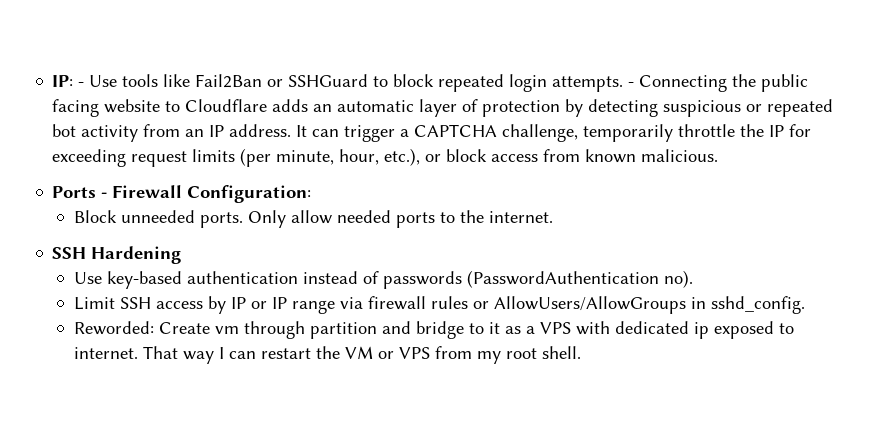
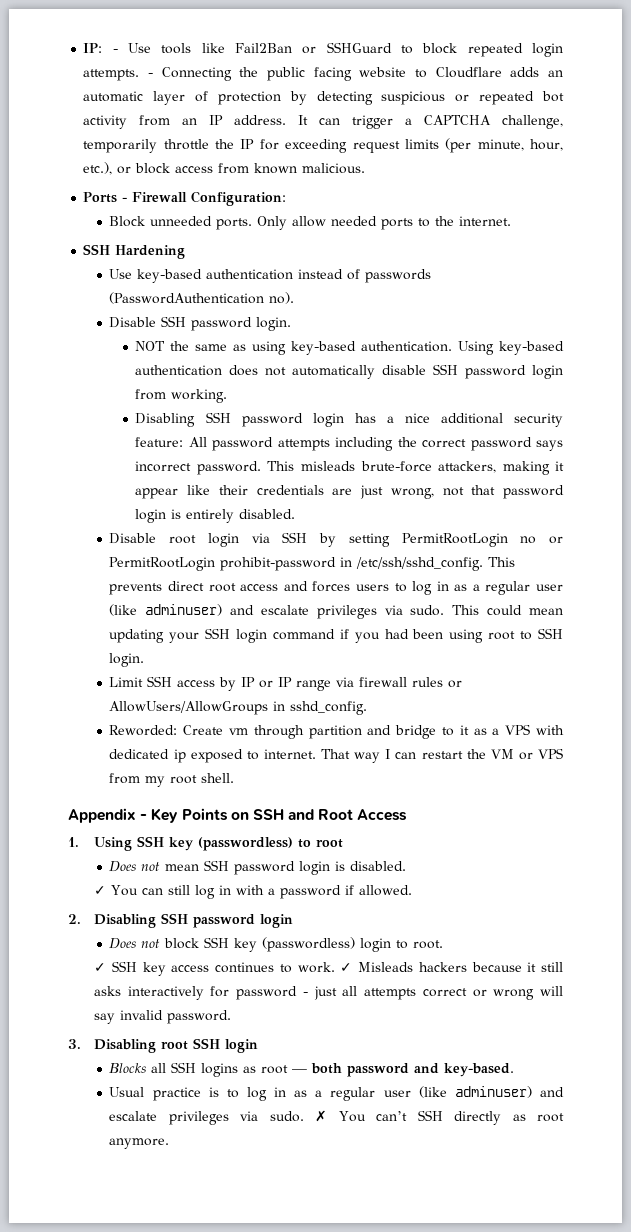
(693, 279) none -> [109,316,292,331] [135,341,564,355] [135,364,563,379] [135,389,228,403] [135,412,563,427] [135,437,563,451] [135,461,564,475] [135,485,564,499] [135,509,296,523] [109,532,563,547] [109,557,516,571] [109,581,564,595] [109,604,563,619] [109,628,563,643] [109,653,145,667] // Disable SSH password login. // NOT the same as using key-based authentication. Using key-based authentication does not automatically disable SSH password login from working. // Disabling SSH password login has a nice additional security feature: All password attempts including the correct password says incorrect password. This misleads brute-force attackers, making it appear like their credentials are just wrong, not that password login is entirely disabled. // Disable root login via SSH by setting PermitRootLogin no or PermitRootLogin prohibit-password in /etc/ssh/sshd_config. This prevents direct root access and forces users to log in as a regular user (like adminuser) and escalate privileges via sudo. This could mean updating your SSH login command if you had been using root to SSH login.
(581, 352) none -> [68,808,408,823] [68,836,344,851] [109,860,407,875] [94,885,413,899] [68,913,294,928] [109,937,444,952] [94,961,563,976] [94,986,564,1000] [94,1010,232,1024] [68,1038,259,1053] [109,1062,515,1077] [109,1086,564,1101] [109,1110,564,1125] [109,1138,170,1149] // Appendix - Key Points on SSH and Root Access // 1. Using SSH key (passwordless) to root // Does not mean SSH password login is disabled. // ✓ You can still log in with a password if allowed. // 2. Disabling SSH password login // Does not block SSH key (passwordless) login to root. // ✓ SSH key access continues to work. ✓ Misleads hackers because it still asks interactively for password - just all attempts correct or wrong will say invalid password. // 3. Disabling root SSH login // Blocks all SSH logins as root — both password and key-based. // Usual practice is to log in as a regular user (like adminuser) and escalate privileges via sudo. ✗ You can’t SSH directly as root anymore.

